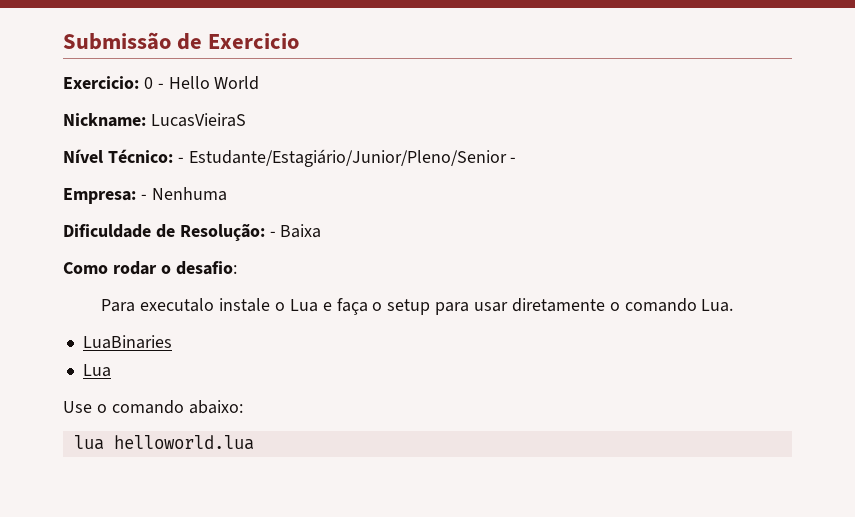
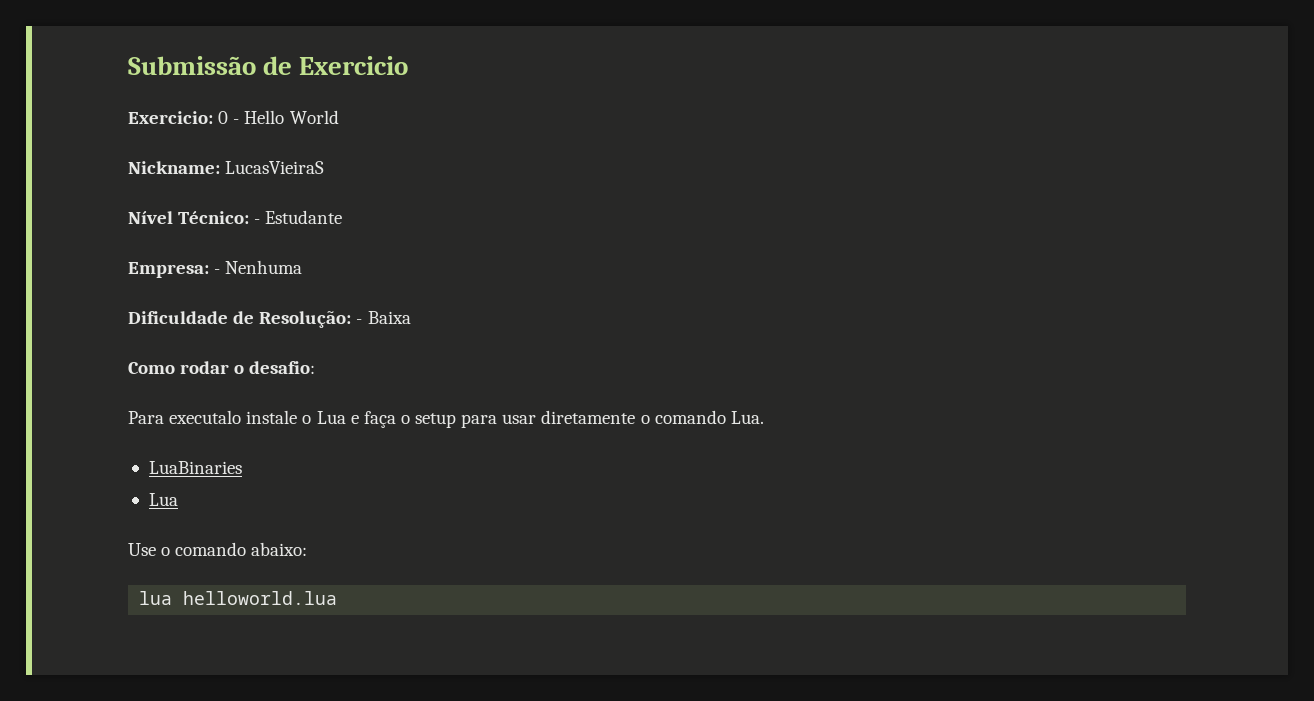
[188,149,517,167] Estudante/Estagiário/Junior/Pleno/Senior - -> [265,210,343,224] Estudante

